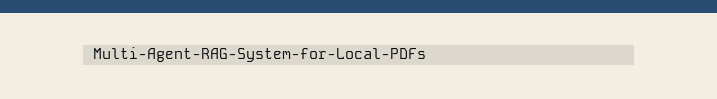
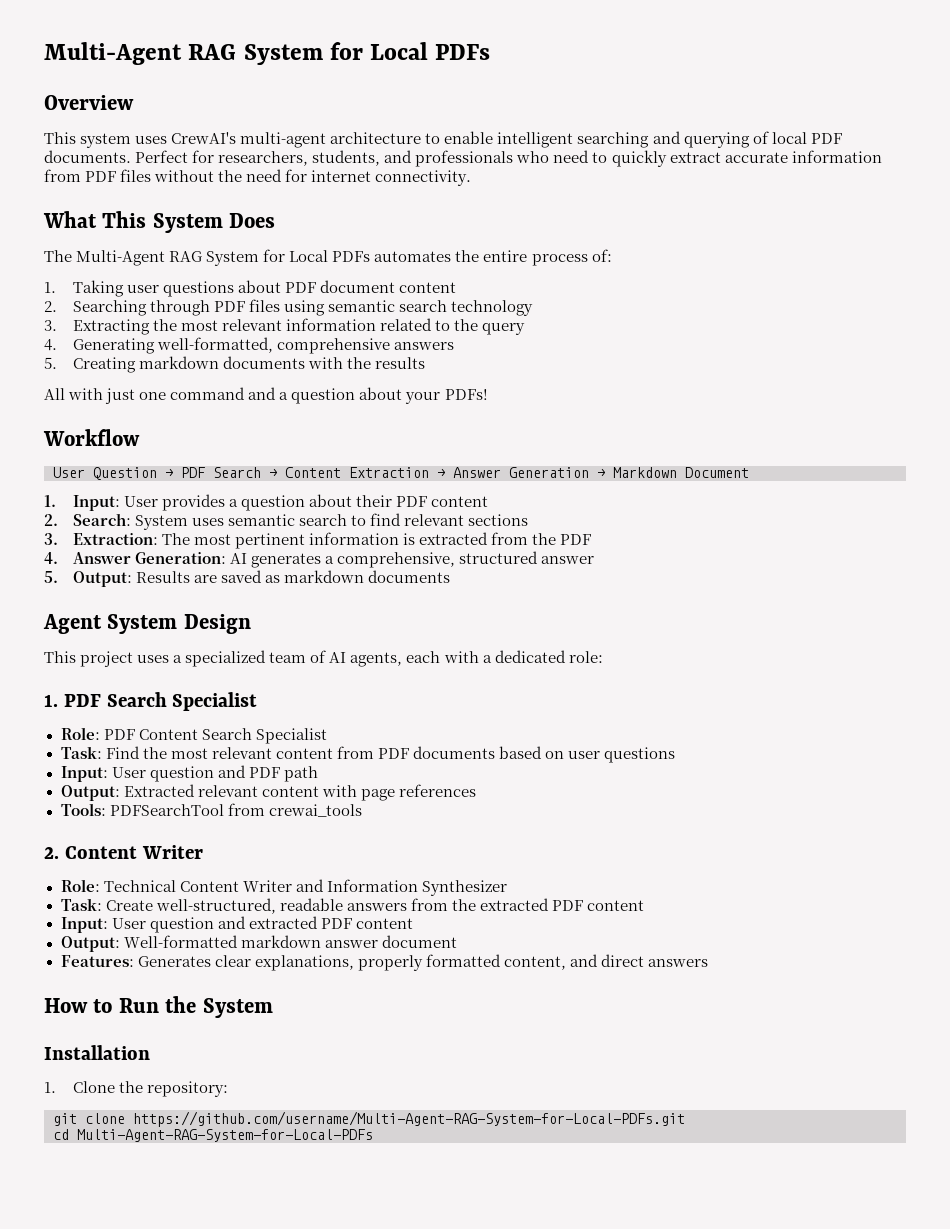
(92, 54) none -> [44,42,491,65] [44,95,134,110] [44,131,842,148] [44,150,882,167] [44,169,472,186] [43,211,276,233] [44,249,612,266] [44,280,457,297] [44,299,534,316] [44,318,526,335] [44,337,455,354] [44,356,426,373] [44,387,488,404] [43,429,140,446] [53,467,749,480] [44,494,489,511] [44,513,529,530] [44,532,592,549] [44,551,595,568] [44,570,451,587] [43,614,251,634] [44,650,603,667] [44,692,258,711] [60,727,327,744] [60,746,676,763] [60,765,318,782] [60,784,476,801] [60,803,362,817] [44,845,203,859] [60,879,507,896] [60,898,644,914] [60,916,413,933] [60,935,457,952] [60,954,708,971] [44,996,273,1018] [44,1045,150,1060] [44,1081,228,1097] [53,1111,685,1127] [53,1129,69,1140] Multi-Agent RAG System for Local PDFs // Overview // This system uses CrewAI's multi-agent architecture to enable intelligent searching and querying of local PDF documents. Perfect for researchers, students, and professionals who need to quickly extract accurate information from PDF files without the need for internet connectivity. // What This System Does // The Multi-Agent RAG System for Local PDFs automates the entire process of: // 1. Taking user questions about PDF document content // 2. Searching through PDF files using semantic search technology // 3. Extracting the most relevant information related to the query // 4. Generating well-formatted, comprehensive answers // 5. Creating markdown documents with the results // All with just one command and a question about your PDFs! // Workflow // User Question → PDF Search → Content Extraction → Answer Generation → Markdown Document // 1. Input: User provides a question about their PDF content // 2. Search: System uses semantic search to find relevant sections // 3. Extraction: The most pertinent information is extracted from the PDF // 4. Answer Generation: AI generates a comprehensive, structured answer // 5. Output: Results are saved as markdown documents // Agent System Design // This project uses a specialized team of AI agents, each with a dedicated role: // 1. PDF Search Specialist // Role: PDF Content Search Specialist // Task: Find the most relevant content from PDF documents based on user questions // Input: User question and PDF path // Output: Extracted relevant content with page references // Tools: PDFSearchTool from crewai_tools // 2. Content Writer // Role: Technical Content Writer and Information Synthesizer // Task: Create well-structured, readable answers from the extracted PDF content // Input: User question and extracted PDF content // Output: Well-formatted markdown answer document // Features: Generates clear explanations, properly formatted content, and direct answers // How to Run the System // Installation // 1. Clone the repository: // git clone https://github.com/username/Multi-Agent-RAG-System-for-Local-PDFs.git // cd

